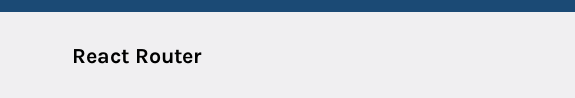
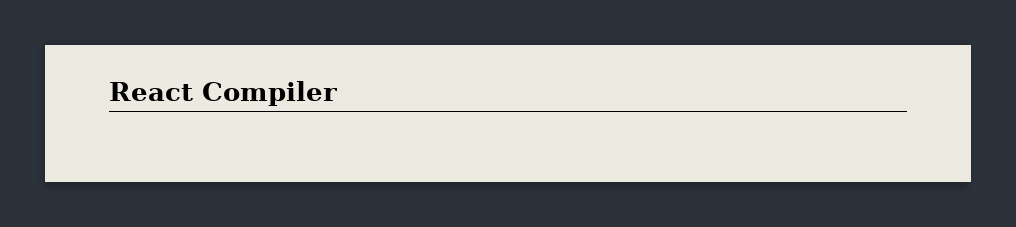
[134,49,202,64] Router -> [202,81,337,106] Compiler

